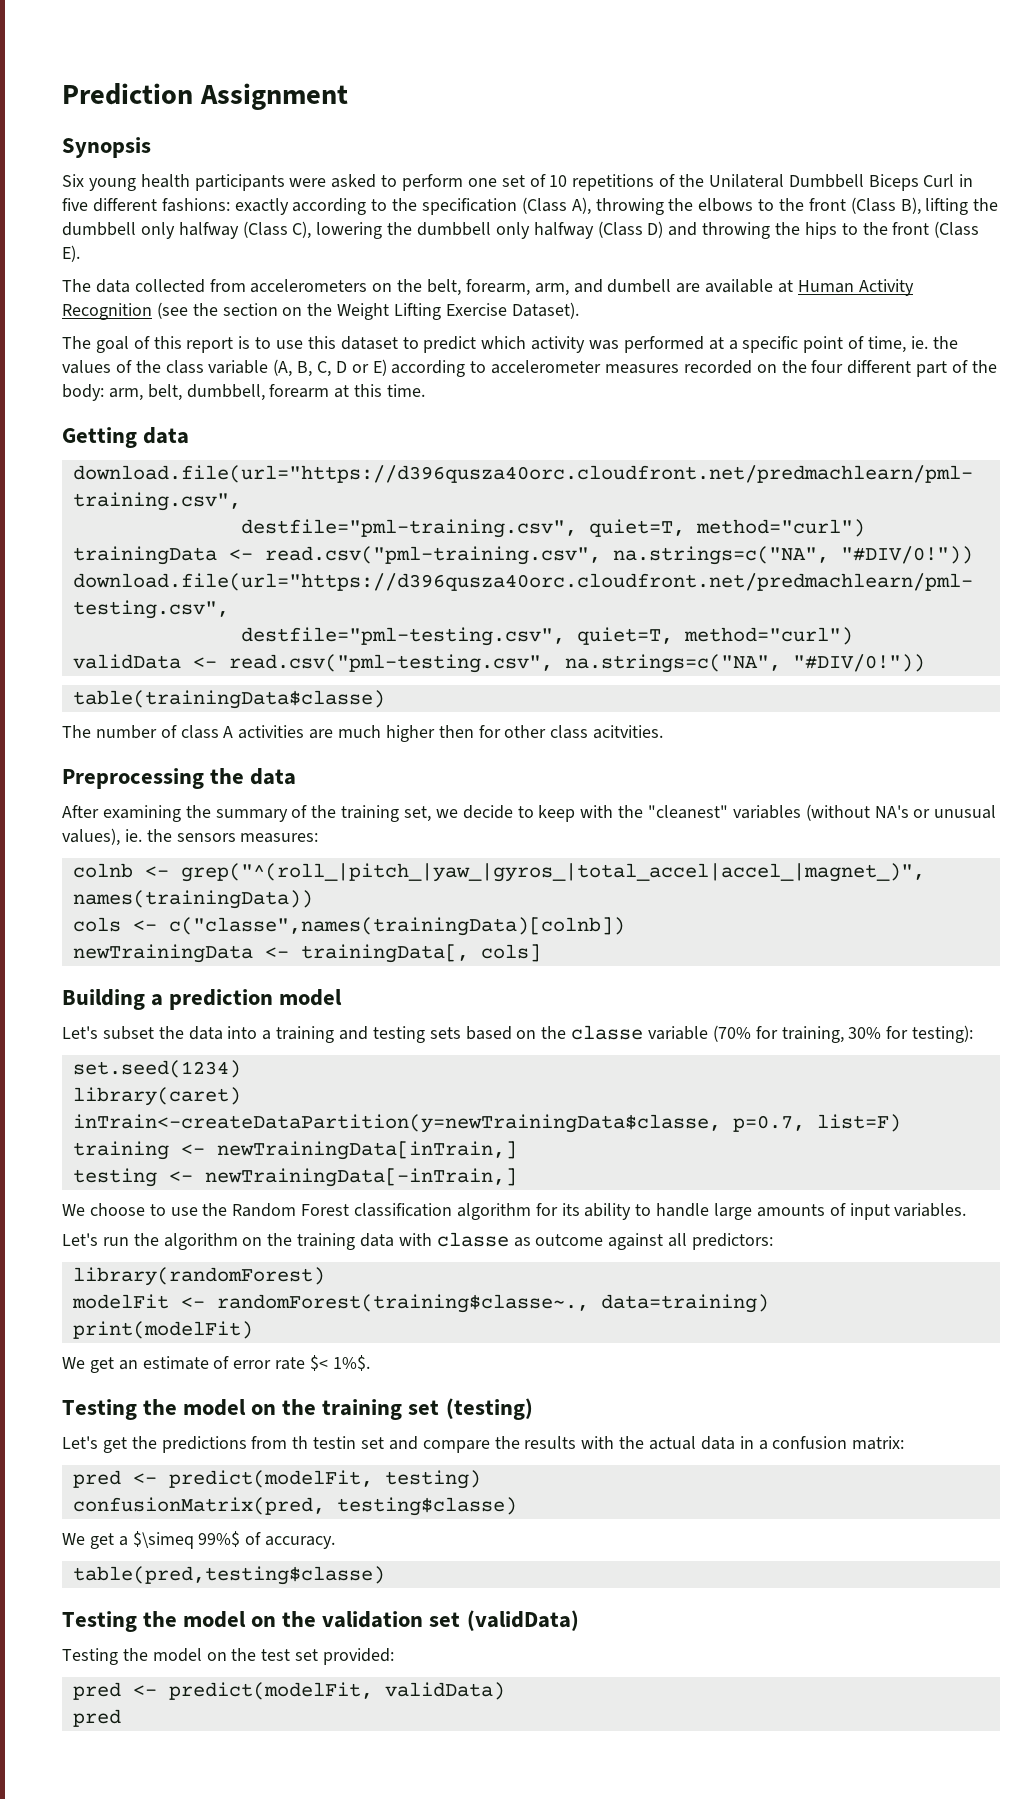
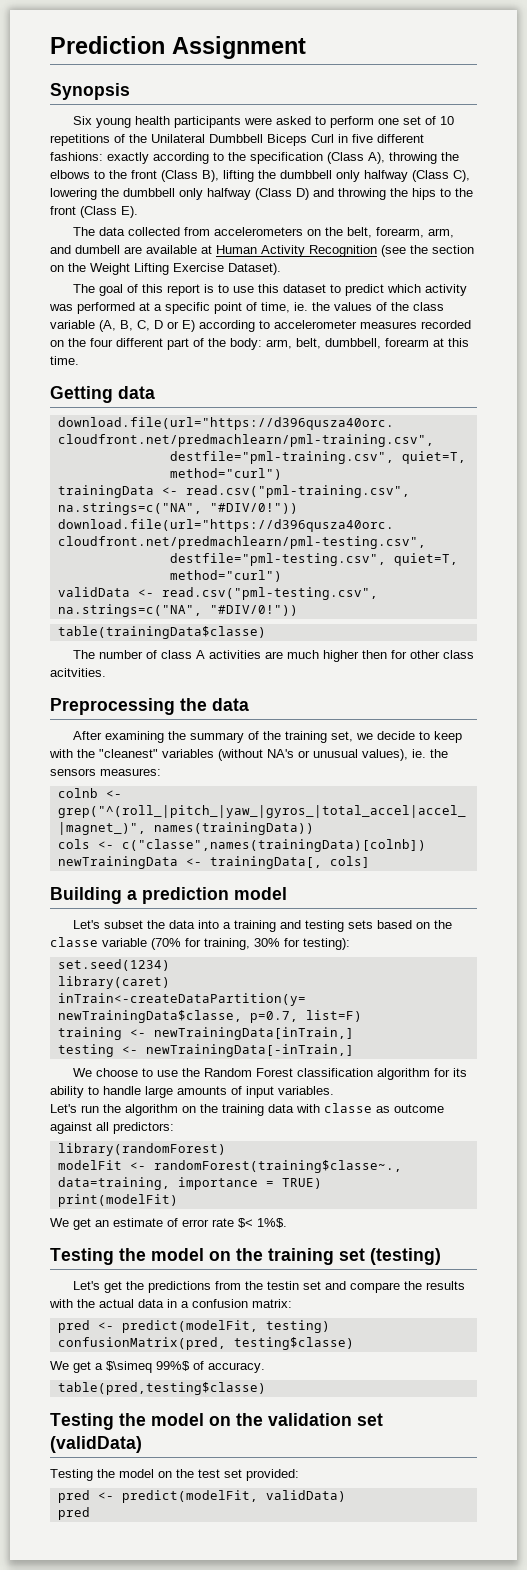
[600,1294,769,1313] data=training) -> [57,1177,322,1190] data=training, importance = TRUE)
[292,1436,309,1449] th -> [245,1281,264,1290] the

